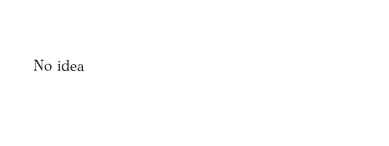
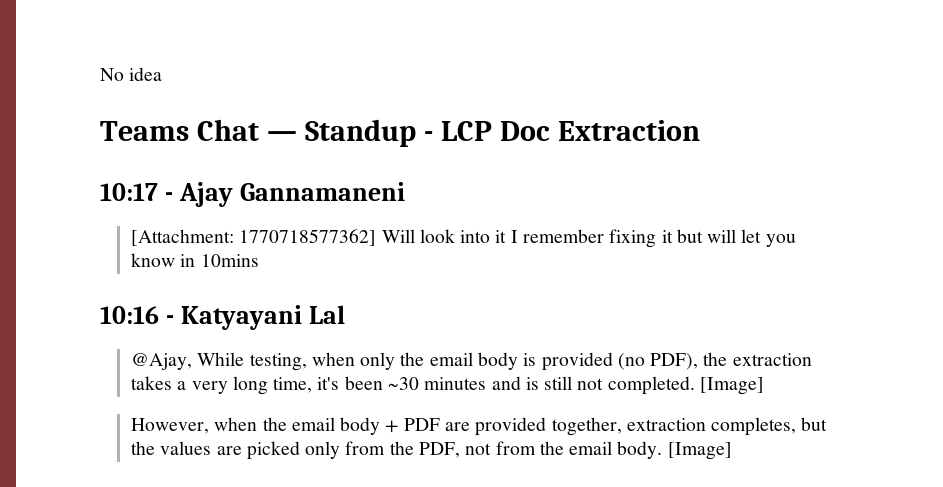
(86, 65) none -> [100,119,700,147] [100,182,405,207] [131,229,796,248] [131,253,259,267] [100,305,345,330] [131,352,812,371] [131,376,764,395] [131,417,828,436] [131,441,732,460] // Teams Chat — Standup - LCP Doc Extraction // 10:17 - Ajay Gannamaneni // [Attachment: 1770718577362] Will look into it I remember fixing it but will let you know in 10mins // 10:16 - Katyayani Lal // @Ajay, While testing, when only the email body is provided (no PDF), the extraction takes a very long time, it's been ~30 minutes and is still not completed. [Image] // However, when the email body + PDF are provided together, extraction completes, but the values are picked only from the PDF, not from the email body. [Image]

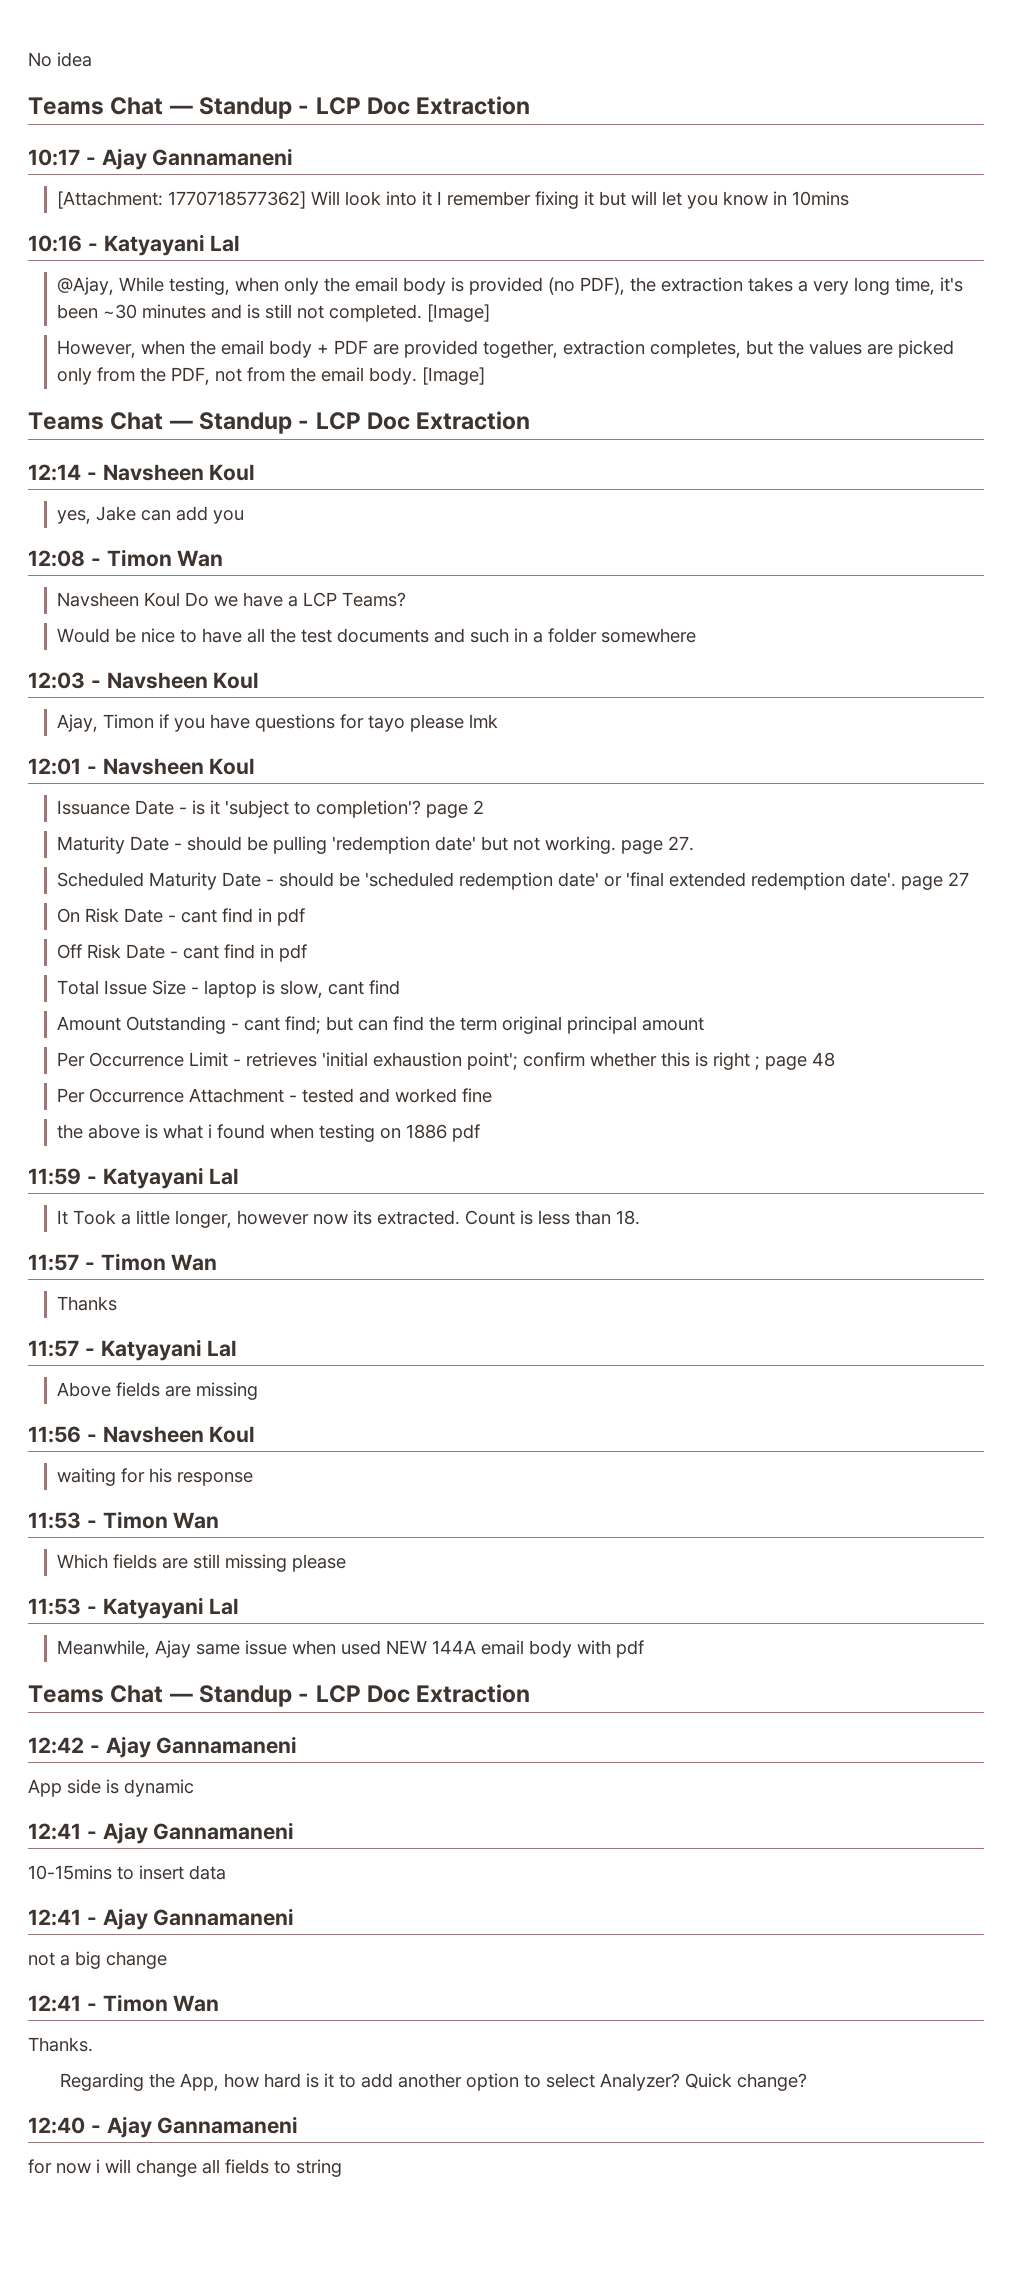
(732, 451) none -> [28,411,531,434] [28,464,256,481] [57,506,245,524] [28,549,224,567] [57,592,407,607] [57,628,697,643] [28,672,260,689] [57,714,499,732] [28,758,256,775] [57,800,485,818] [57,836,695,854] [57,872,970,890] [57,908,306,926] [57,944,308,962] [57,980,401,998] [57,1016,705,1034] [57,1052,836,1070] [57,1088,493,1103] [57,1124,481,1142] [28,1167,240,1189] [57,1210,641,1228] [28,1253,218,1271] [57,1296,118,1311] [28,1339,238,1361] [57,1382,259,1400] [28,1426,256,1443] [57,1468,254,1486] [28,1511,220,1529] [57,1554,347,1572] [28,1597,240,1619] [57,1640,645,1658] [28,1684,531,1707] [28,1736,298,1758] [28,1779,194,1797] [28,1822,295,1844] [28,1865,226,1880] [28,1908,295,1930] [28,1951,167,1969] [28,1994,220,2012] [28,2037,93,2052] [60,2073,808,2091] [28,2116,299,2138] [28,2159,342,2177] // Teams Chat — Standup - LCP Doc Extraction // 12:14 - Navsheen Koul // yes, Jake can add you // 12:08 - Timon Wan // Navsheen Koul Do we have a LCP Teams? // Would be nice to have all the test documents and such in a folder somewhere // 12:03 - Navsheen Koul // Ajay, Timon if you have questions for tayo please lmk // 12:01 - Navsheen Koul // Issuance Date - is it 'subject to completion'? page 2 // Maturity Date - should be pulling 'redemption date' but not working. page 27. // Scheduled Maturity Date - should be 'scheduled redemption date' or 'final extended redemption date'. page 27 // On Risk Date - cant find in pdf // Off Risk Date - cant find in pdf // Total Issue Size - laptop is slow, cant find // Amount Outstanding - cant find; but can find the term original principal amount // Per Occurrence Limit - retrieves 'initial exhaustion point'; confirm whether this is right ; page 48 // Per Occurrence Attachment - tested and worked fine // the above is what i found when testing on 1886 pdf // 11:59 - Katyayani Lal // It Took a little longer, however now its extracted. Count is less than 18. // 11:57 - Timon Wan // Thanks // 11:57 - Katyayani Lal // Above fields are missing // 11:56 - Navsheen Koul // waiting for his response // 11:53 - Timon Wan // Which fields are still missing please // 11:53 - Katyayani Lal // Meanwhile, Ajay same issue when used NEW 144A email body with pdf // Teams Chat — Standup - LCP Doc Extraction // 12:42 - Ajay Gannamaneni // App side is dynamic // 12:41 - Ajay Gannamaneni // 10-15mins to insert data // 12:41 - Ajay Gannamaneni // not a big change // 12:41 - Timon Wan // Thanks. // Regarding the App, how hard is it to add another option to select Analyzer? Quick change? // 12:40 - Ajay Gannamaneni // for now i will change all fields to string

